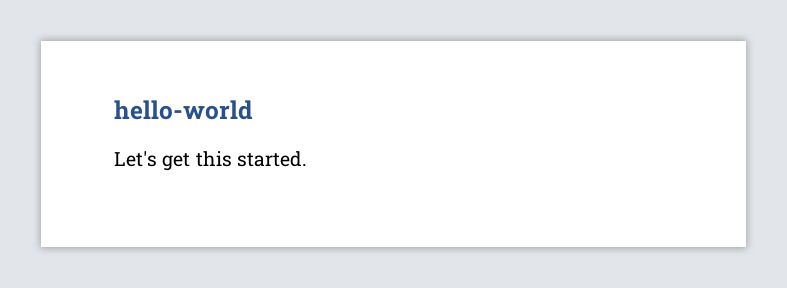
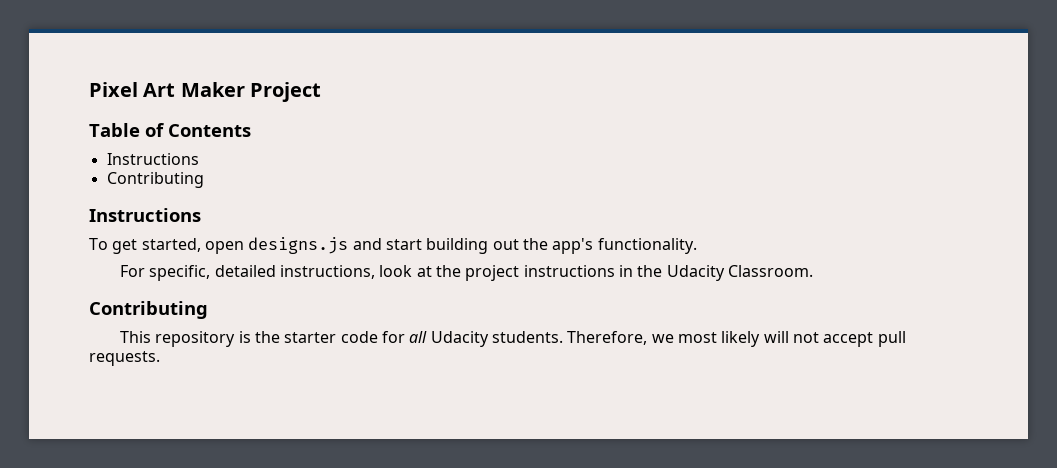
[114,100,253,120] [114,151,307,171] hello-world // Let's get this started. -> [89,82,322,102] [89,123,251,137] [106,153,199,165] [106,172,204,188] [89,208,201,222] [89,237,697,254] [120,265,813,281] [89,301,208,319] [120,331,906,347] [89,351,160,366] Pixel Art Maker Project // Table of Contents // Instructions // Contributing // Instructions // To get started, open designs.js and start building out the app's functionality. // For specific, detailed instructions, look at the project instructions in the Udacity Classroom. // Contributing // This repository is the starter code for all Udacity students. Therefore, we most likely will not accept pull requests.

